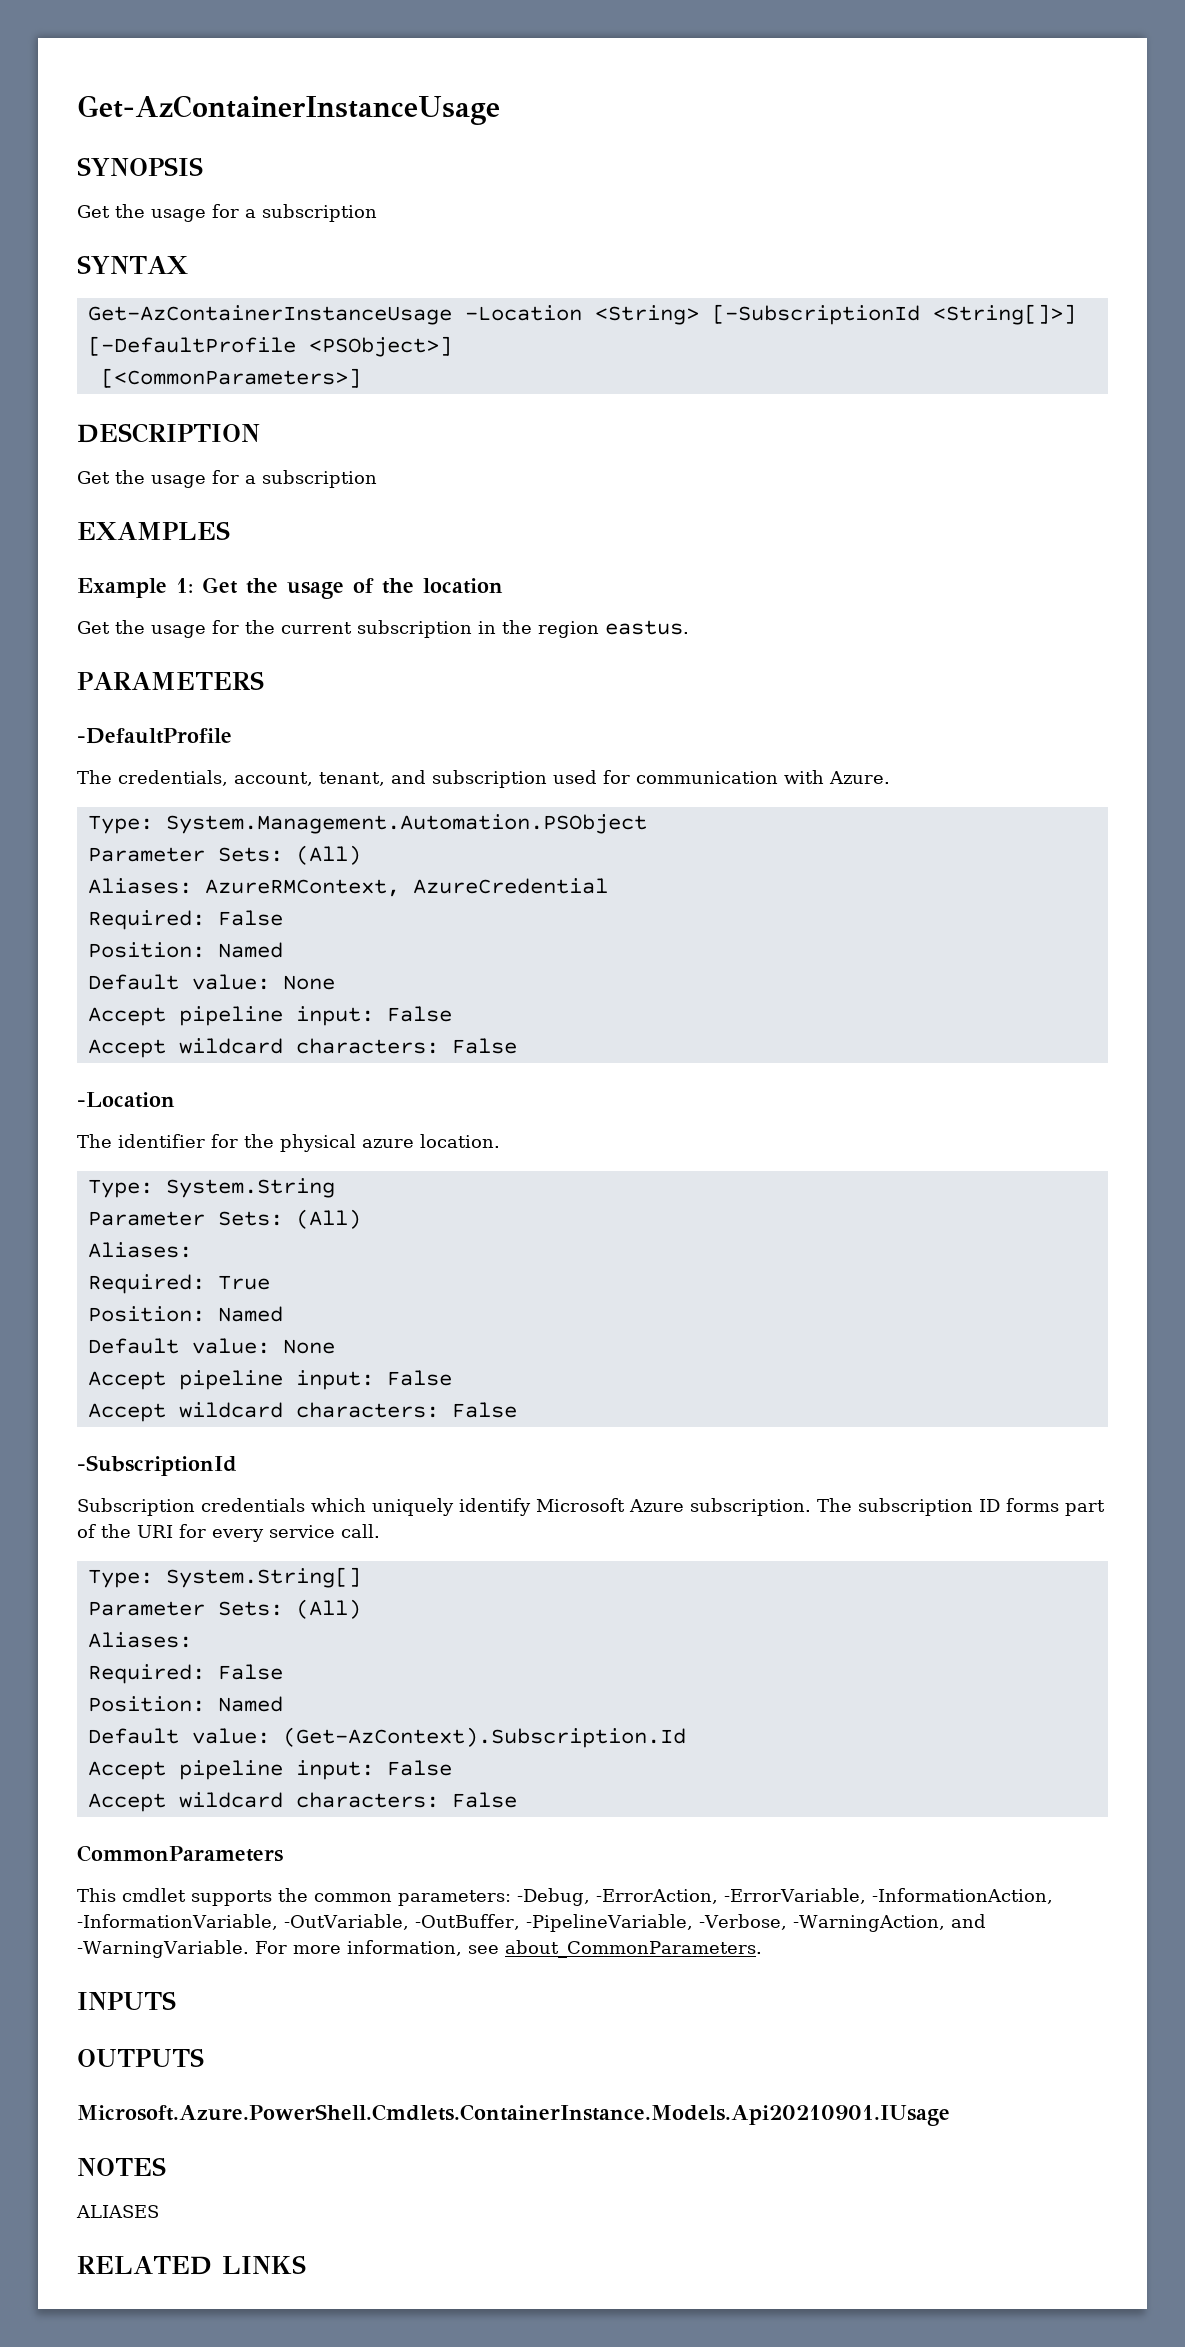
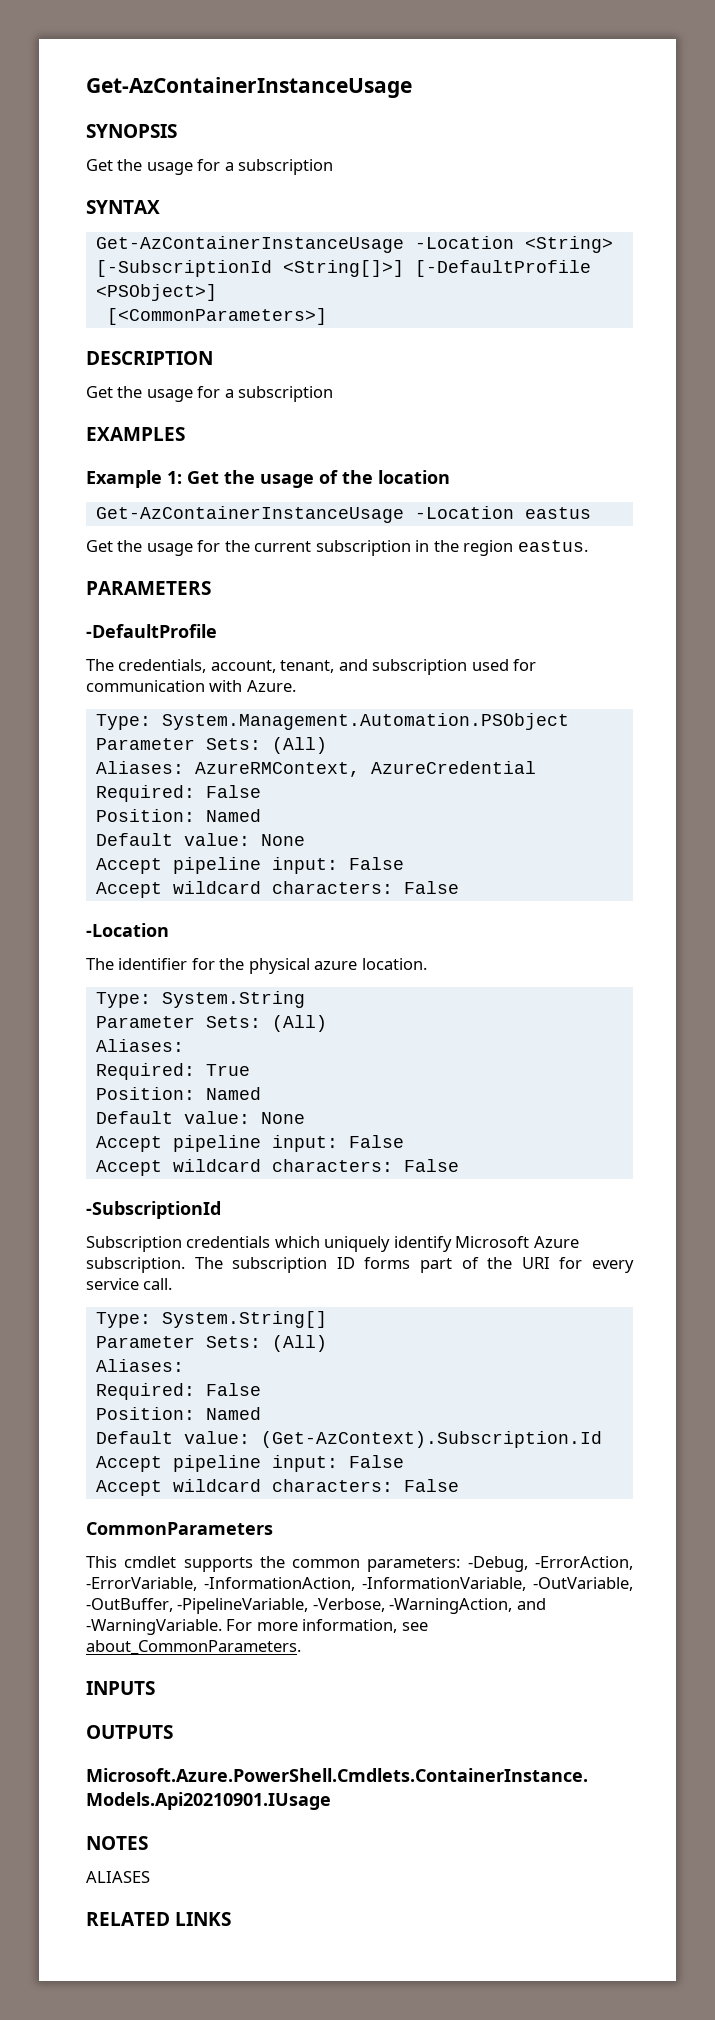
(503, 586) none -> [95,506,591,523] // Get-AzContainerInstanceUsage -Location eastus

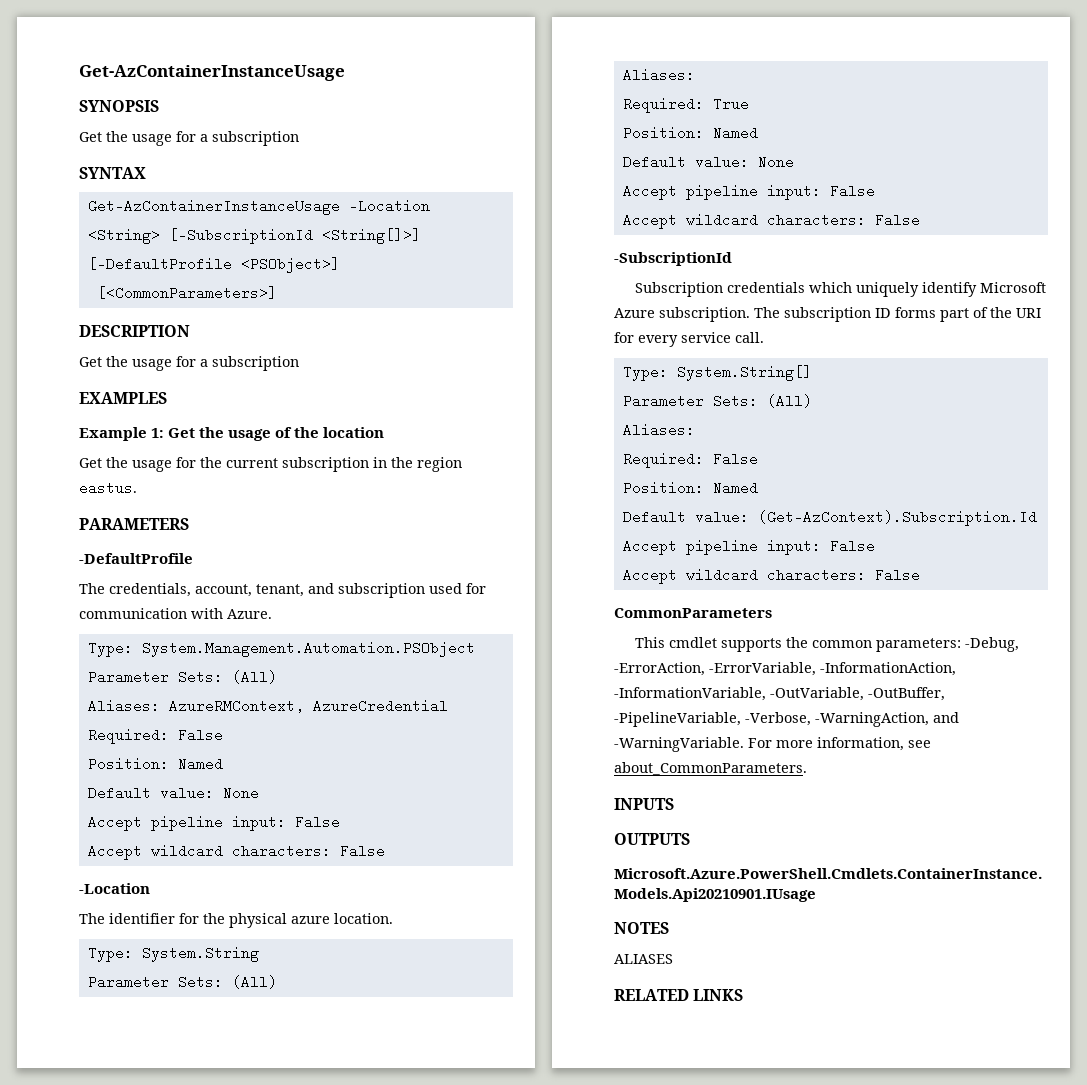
[95,506,591,523] // Get-AzContainerInstanceUsage -Location eastus -> (385, 432) none

